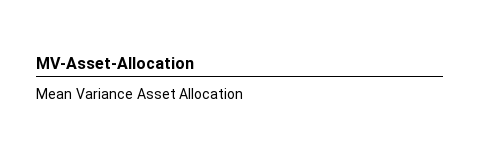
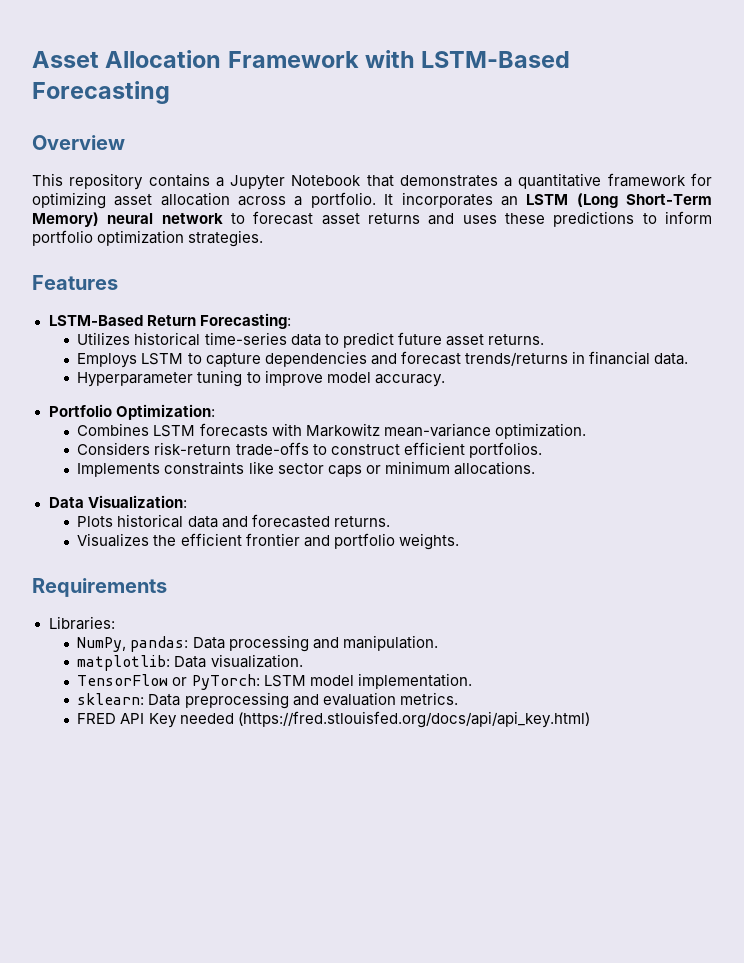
[36,57,194,69] [36,88,244,99] MV-Asset-Allocation // Mean Variance Asset Allocation -> [32,50,571,68] [32,81,170,104] [32,135,125,150] [32,173,712,190] [32,192,713,209] [32,211,713,227] [32,230,264,247] [32,275,118,290] [48,313,291,329] [77,332,544,348] [77,351,688,368] [77,370,445,387] [48,404,215,420] [77,423,586,439] [77,442,542,458] [77,461,535,477] [48,495,187,508] [77,514,390,528] [77,533,459,550] [32,578,167,597] [48,616,115,630] [77,635,438,652] [77,654,303,671] [77,673,472,690] [77,692,458,709] [77,711,590,728] Asset Allocation Framework with LSTM-Based Forecasting // Overview // This repository contains a Jupyter Notebook that demonstrates a quantitative framework for optimizing asset allocation across a portfolio. It incorporates an LSTM (Long Short-Term Memory) neural network to forecast asset returns and uses these predictions to inform portfolio optimization strategies. // Features // LSTM-Based Return Forecasting: // Utilizes historical time-series data to predict future asset returns. // Employs LSTM to capture dependencies and forecast trends/returns in financial data. // Hyperparameter tuning to improve model accuracy. // Portfolio Optimization: // Combines LSTM forecasts with Markowitz mean-variance optimization. // Considers risk-return trade-offs to construct efficient portfolios. // Implements constraints like sector caps or minimum allocations. // Data Visualization: // Plots historical data and forecasted returns. // Visualizes the efficient frontier and portfolio weights. // Requirements // Libraries: // NumPy, pandas: Data processing and manipulation. // matplotlib: Data visualization. // TensorFlow or PyTorch: LSTM model implementation. // sklearn: Data preprocessing and evaluation metrics. // FRED API Key needed (https://fred.stlouisfed.org/docs/api/api_key.html)

